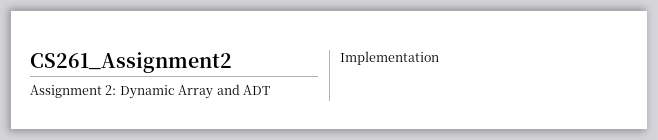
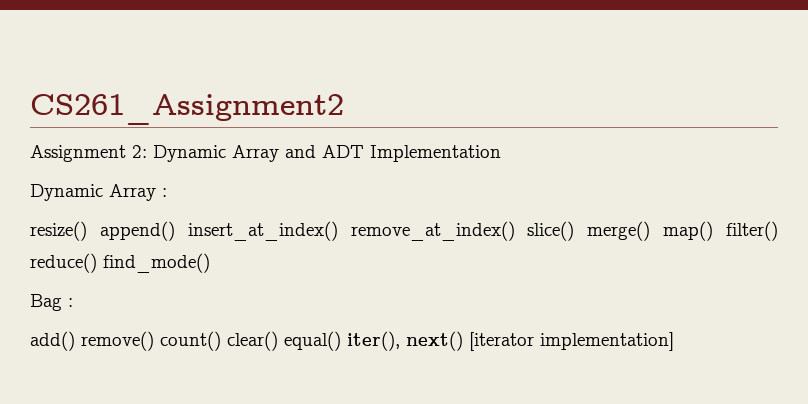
(439, 58) none -> [30,184,167,201] [30,221,778,241] [30,253,210,273] [30,294,73,311] [30,331,674,351] // Dynamic Array : // resize() append() insert_at_index() remove_at_index() slice() merge() map() filter() reduce() find_mode() // Bag : // add() remove() count() clear() equal() iter(), next() [iterator implementation]

